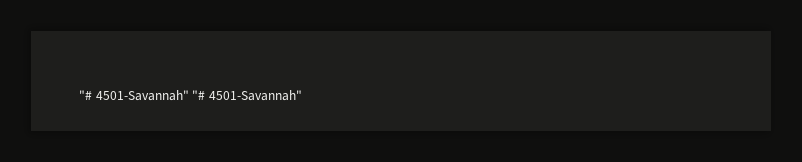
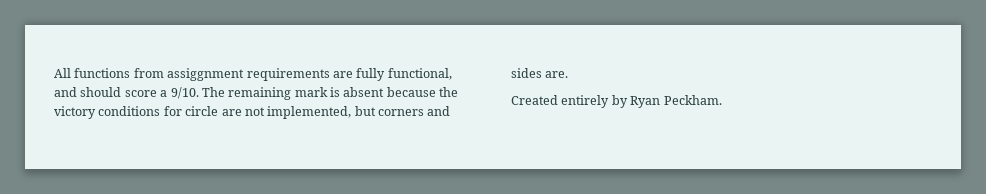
[79,90,302,101] "# 4501-Savannah" "# 4501-Savannah" -> [54,68,452,81] [54,87,459,100] [54,106,451,119] [511,68,569,78] [511,95,722,108] All functions from assiggnment requirements are fully functional, and should score a 9/10. The remaining mark is absent because the victory conditions for circle are not implemented, but corners and sides are. // Created entirely by Ryan Peckham.

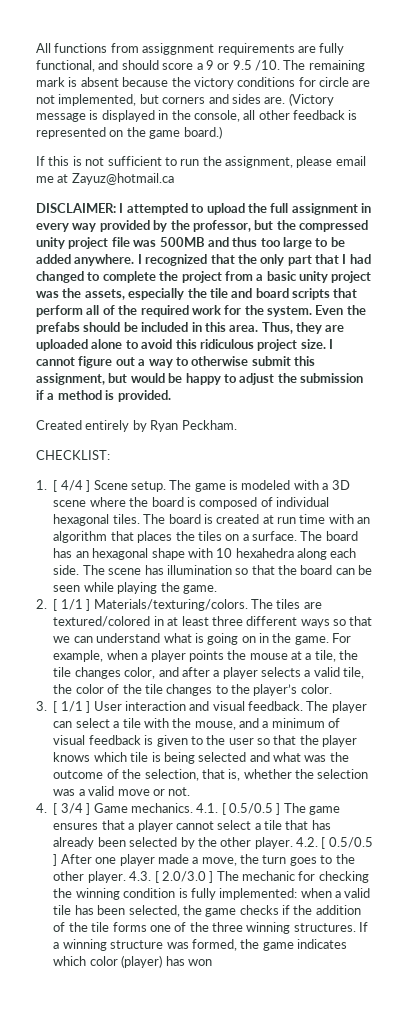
[170,87,199,99] 9/10. -> [205,60,280,71] 9 or 9.5 /10.
(569, 74) none -> [288,93,334,106] [36,110,358,122] [36,126,222,139] [36,156,366,168] [36,173,174,185] [36,203,371,215] [36,220,368,232] [36,237,345,249] [36,254,371,266] [36,271,372,283] [36,288,358,300] [36,305,366,317] [36,322,345,334] [36,339,333,351] [36,356,315,368] [36,373,363,385] [36,390,171,402] (Victory message is displayed in the console, all other feedback is represented on the game board.) // If this is not sufficient to run the assignment, please email me at Zayuz@hotmail.ca // DISCLAIMER: I attempted to upload the full assignment in every way provided by the professor, but the compressed unity project file was 500MB and thus too large to be added anywhere. I recognized that the only part that I had changed to complete the project from a basic unity project was the assets, especially the tile and board scripts that perform all of the required work for the system. Even the prefabs should be included in this area. Thus, they are uploaded alone to avoid this ridiculous project size. I cannot figure out a way to otherwise submit this assignment, but would be happy to adjust the submission if a method is provided.
(722, 100) none -> [36,450,110,460] [36,480,350,492] [53,497,330,509] [53,514,371,526] [53,531,358,543] [53,548,357,560] [53,565,373,575] [53,582,217,594] [36,599,322,611] [53,616,373,628] [53,633,352,645] [53,650,359,662] [53,667,365,679] [53,684,332,696] [36,701,367,713] [53,718,341,730] [53,735,358,747] [53,752,349,764] [53,769,369,781] [53,786,191,796] [36,803,341,815] [53,820,331,832] [53,837,373,849] [53,854,355,866] [53,871,369,883] [53,888,371,900] [53,905,361,917] [53,922,369,934] [53,939,348,951] [53,955,212,968] // CHECKLIST: // 1. [ 4/4 ] Scene setup. The game is modeled with a 3D scene where the board is composed of individual hexagonal tiles. The board is created at run time with an algorithm that places the tiles on a surface. The board has an hexagonal shape with 10 hexahedra along each side. The scene has illumination so that the board can be seen while playing the game. // 2. [ 1/1 ] Materials/texturing/colors. The tiles are textured/colored in at least three different ways so that we can understand what is going on in the game. For example, when a player points the mouse at a tile, the tile changes color, and after a player selects a valid tile, the color of the tile changes to the player’s color. // 3. [ 1/1 ] User interaction and visual feedback. The player can select a tile with the mouse, and a minimum of visual feedback is given to the user so that the player knows which tile is being selected and what was the outcome of the selection, that is, whether the selection was a valid move or not. // 4. [ 3/4 ] Game mechanics. 4.1. [ 0.5/0.5 ] The game ensures that a player cannot select a tile that has already been selected by the other player. 4.2. [ 0.5/0.5 ] After one player made a move, the turn goes to the other player. 4.3. [ 2.0/3.0 ] The mechanic for checking the winning condition is fully implemented: when a valid tile has been selected, the game checks if the addition of the tile forms one of the three winning structures. If a winning structure was formed, the game indicates which color (player) has won

